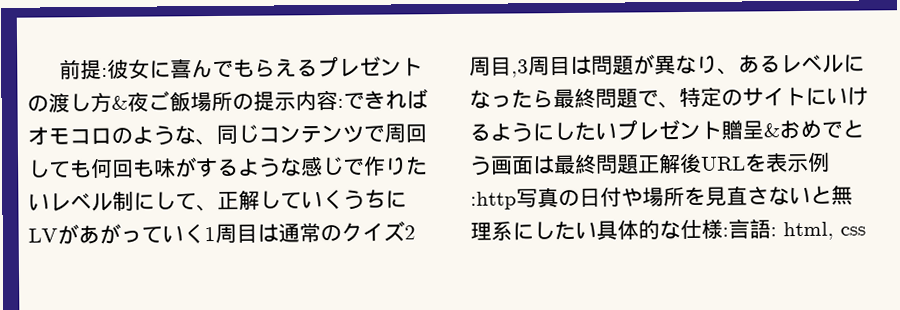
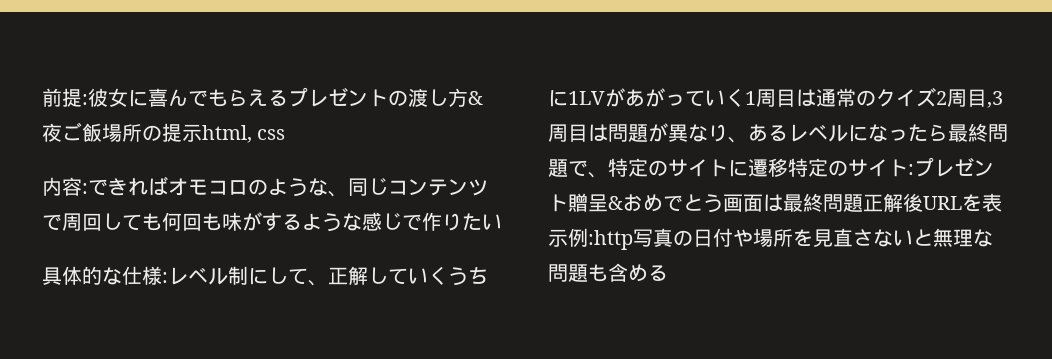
(296, 101) none -> [202,125,286,143] html, css //
(50, 202) none -> [42,266,168,285] // 具体的な仕様:
[28,228,58,243] LV -> [568,91,605,105] 1LV
[826,86,869,106] [469,121,617,143] いけるようにしたい -> [748,158,914,177] 遷移特定のサイト:
[491,218,866,241] 系にしたい具体的な仕様:言語: html, css -> [973,229,993,247] [548,263,668,282] な問題も含める

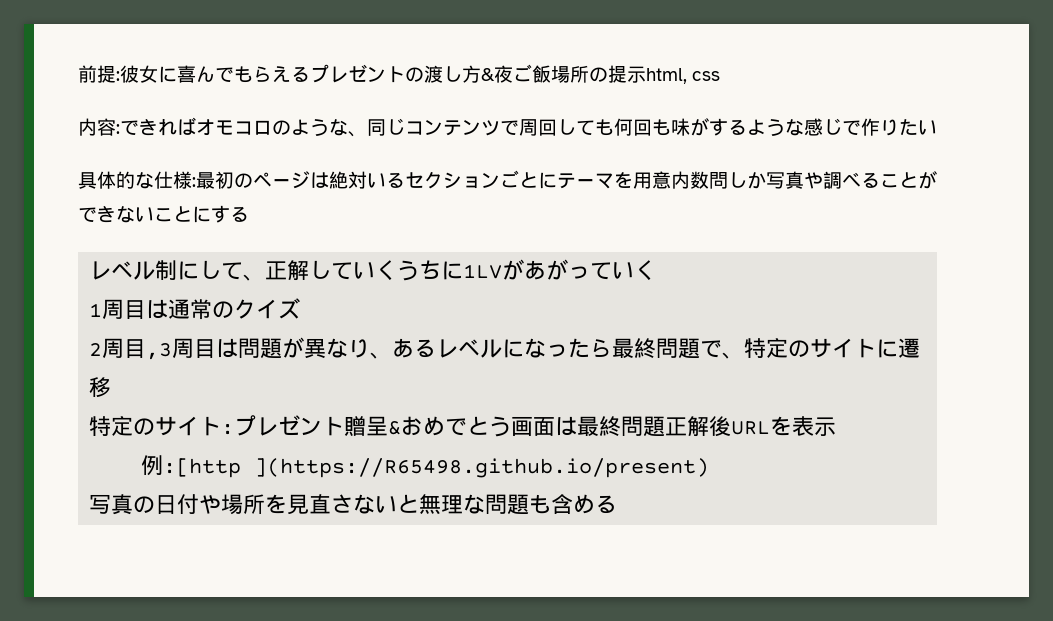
(168, 277) none -> [196,170,937,189] [78,205,249,223] 最初のページは絶対いるセクションごとにテーマを用意内数問しか写真や調べることができないことにする //
(745, 97) none -> (657, 270) //
(936, 97) none -> (301, 308) //
(788, 167) none -> (112, 387) //
[568,228,633,250] 例:http -> [141,455,710,478] // 例:[http ](https://R65498.github.io/present) //

